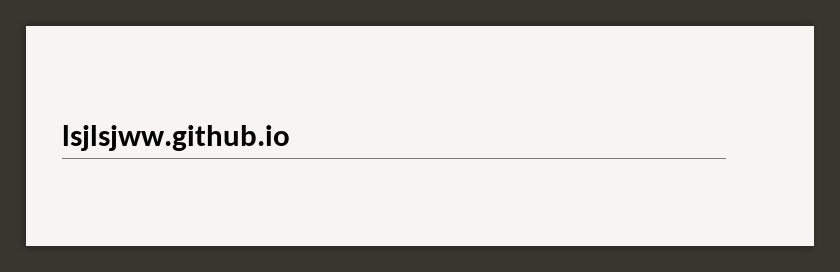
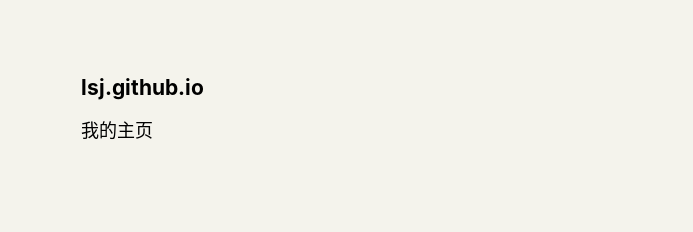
[62,125,290,151] lsjlsjww.github.io -> [81,78,204,100] [81,121,153,140] lsj.github.io // 我的主页

